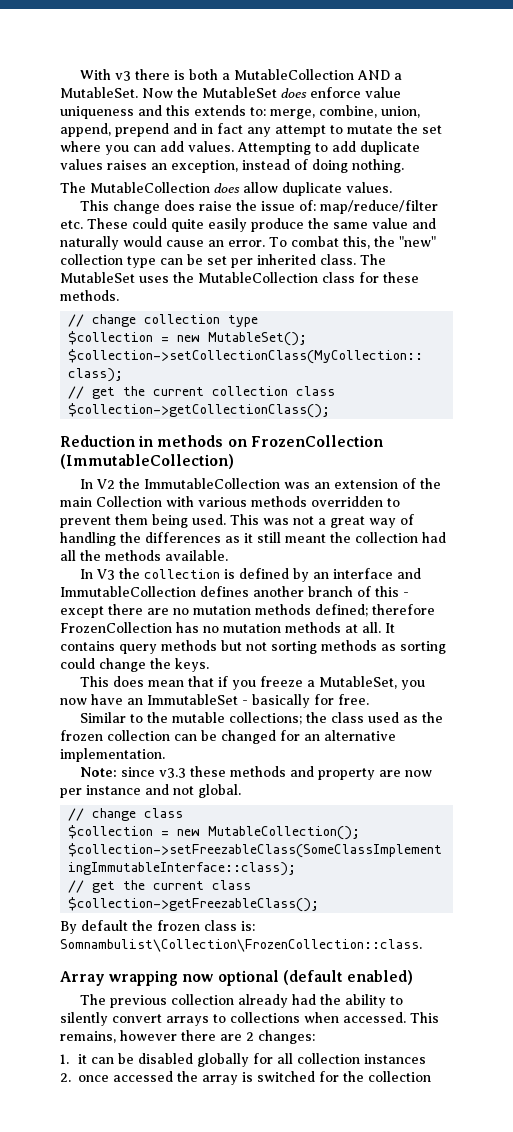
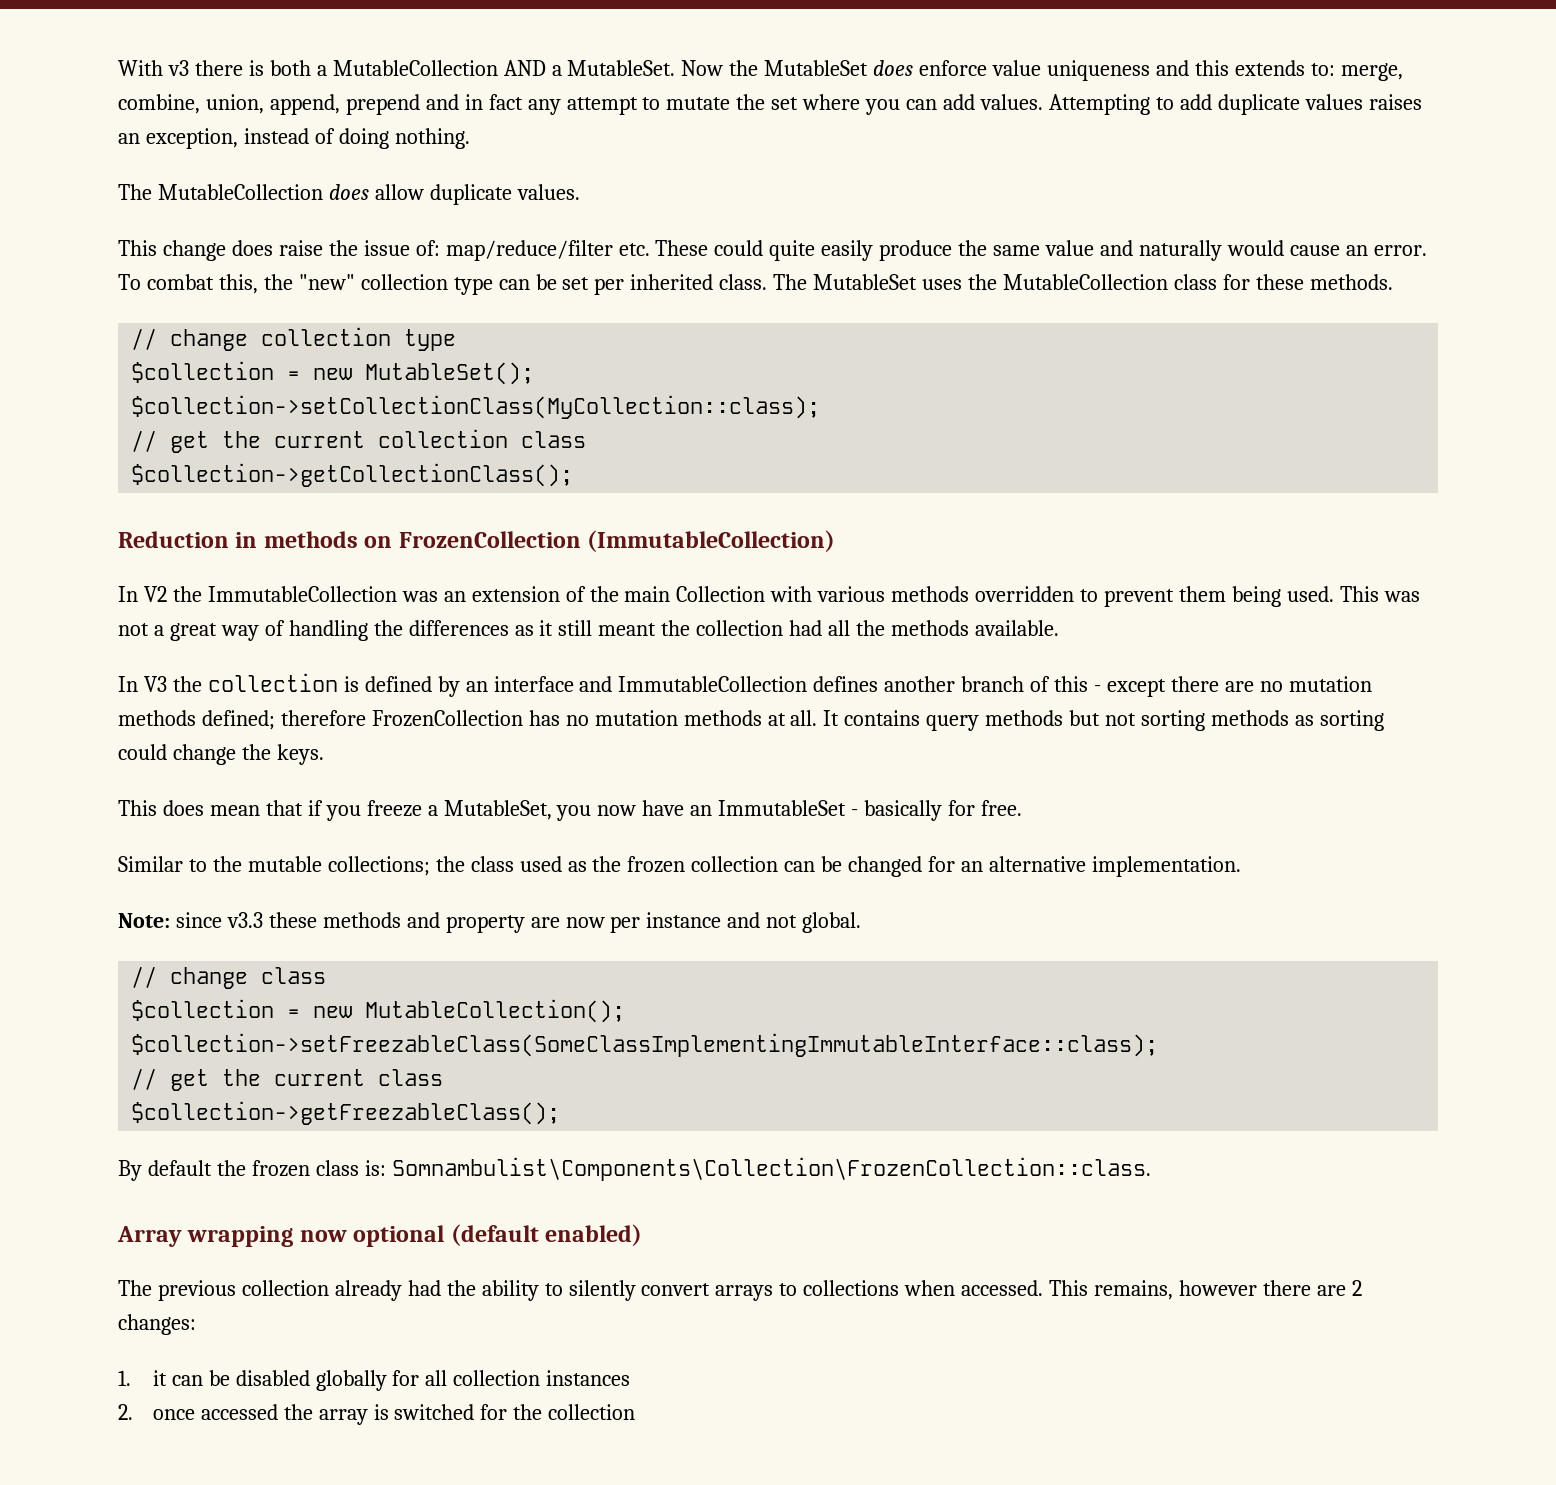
[60,939,422,952] Somnambulist\Collection\FrozenCollection::class. -> [391,1157,1151,1181] Somnambulist\Components\Collection\FrozenCollection::class.

